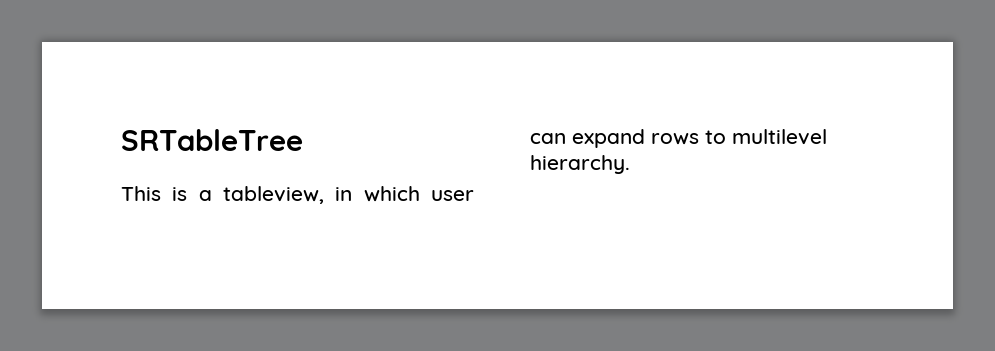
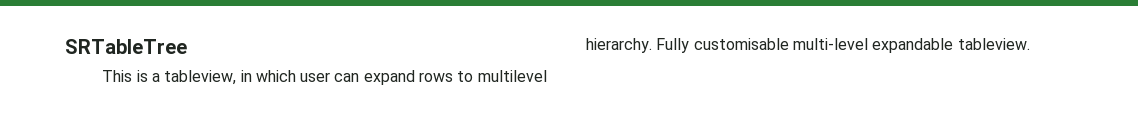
(630, 164) none -> [656,38,1030,53] Fully customisable multi-level expandable tableview.

